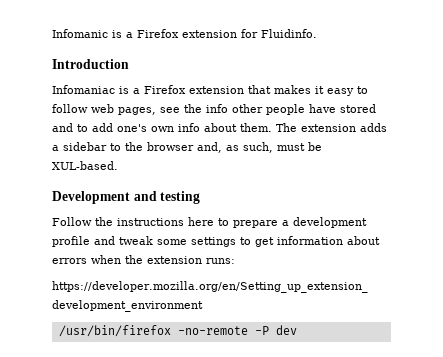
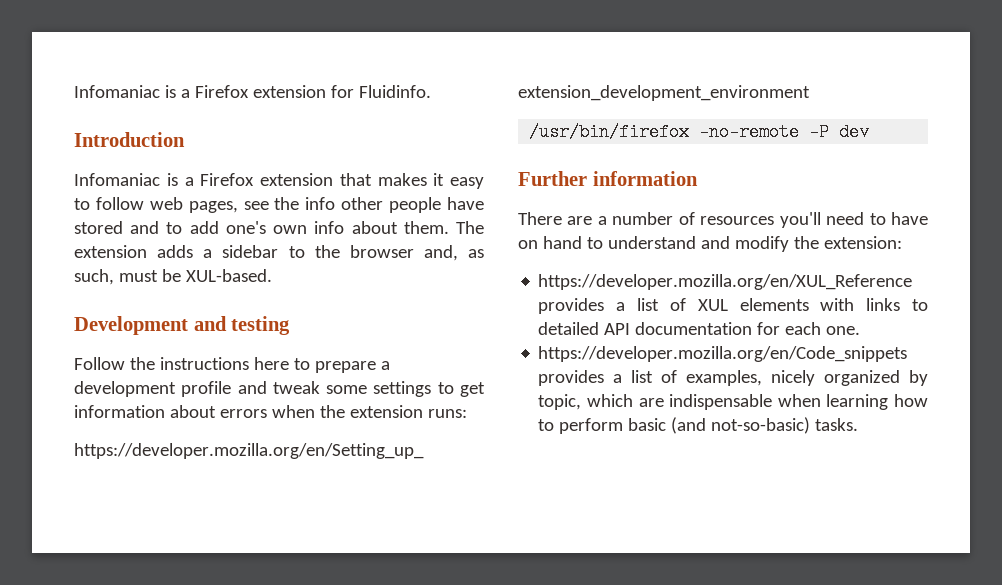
[52,29,108,38] Infomanic -> [74,85,160,98] Infomaniac
(297, 330) none -> [518,171,698,186] [518,212,928,228] [518,236,902,252] [538,274,913,290] [538,298,928,314] [538,322,861,335] [538,346,908,362] [538,370,928,386] [538,394,928,410] [538,417,859,434] // Further information // There are a number of resources you'll need to have on hand to understand and modify the extension: // https://developer.mozilla.org/en/XUL_Reference provides a list of XUL elements with links to detailed API documentation for each one. // https://developer.mozilla.org/en/Code_snippets provides a list of examples, nicely organized by topic, which are indispensable when learning how to perform basic (and not-so-basic) tasks.

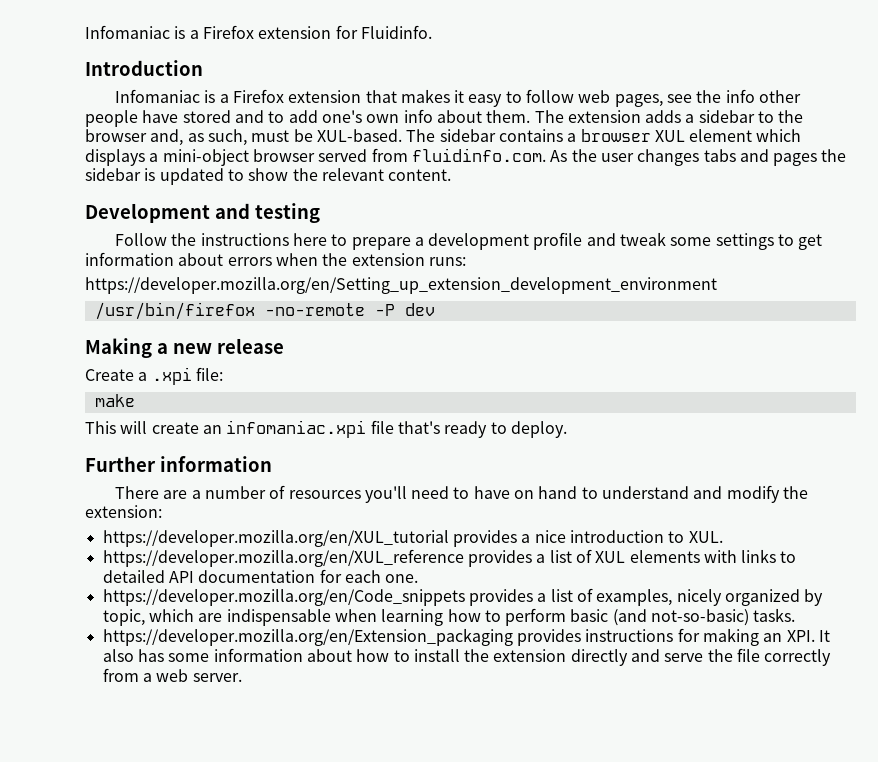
(272, 275) none -> [406,129,802,142] [85,148,847,166] [85,168,452,185] The sidebar contains a browser XUL element which displays a mini-object browser served from fluidinfo.com. As the user changes tabs and pages the sidebar is updated to show the relevant content.
(870, 132) none -> [85,338,284,358] [85,367,223,385] [94,394,135,407] [85,420,567,438] // Making a new release // Create a .xpi file: // make // This will create an infomaniac.xpi file that's ready to deploy.
[538,274,913,290] https://developer.mozilla.org/en/XUL_Reference -> [102,530,723,547] [102,549,464,567] https://developer.mozilla.org/en/XUL_tutorial provides a nice introduction to XUL. // https://developer.mozilla.org/en/XUL_reference
(859, 424) none -> [102,628,830,646] [102,648,832,666] [102,668,242,682] // https://developer.mozilla.org/en/Extension_packaging provides instructions for making an XPI. It also has some information about how to install the extension directly and serve the file correctly from a web server.

